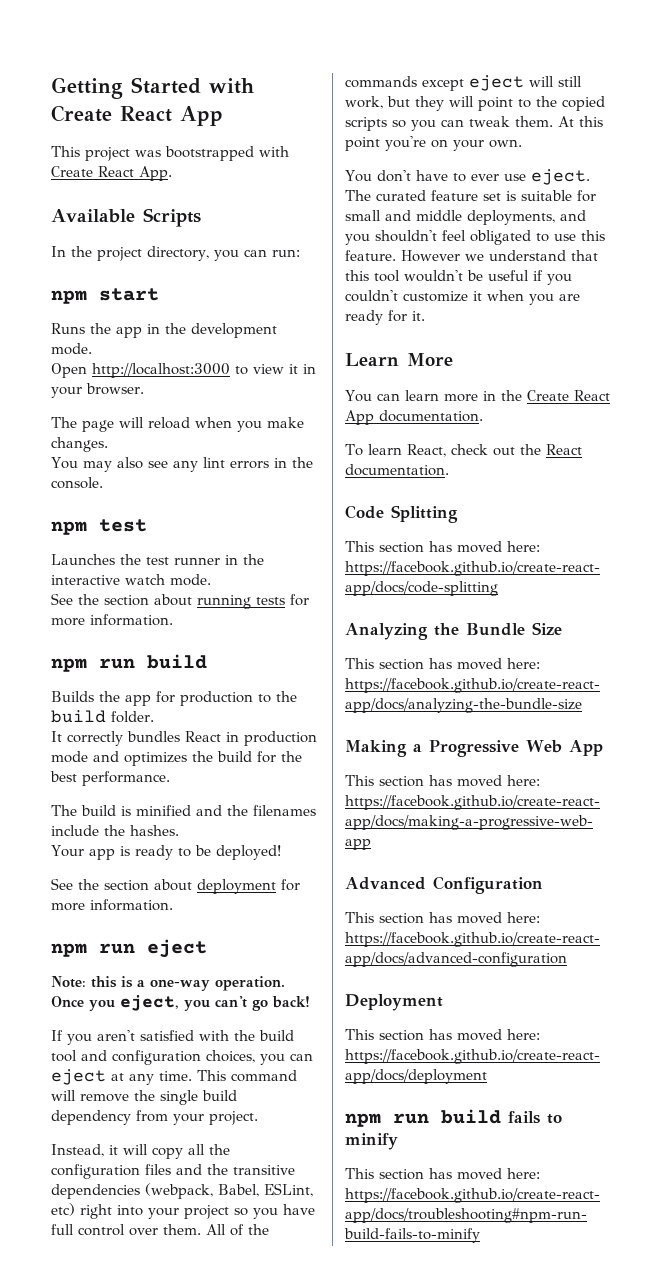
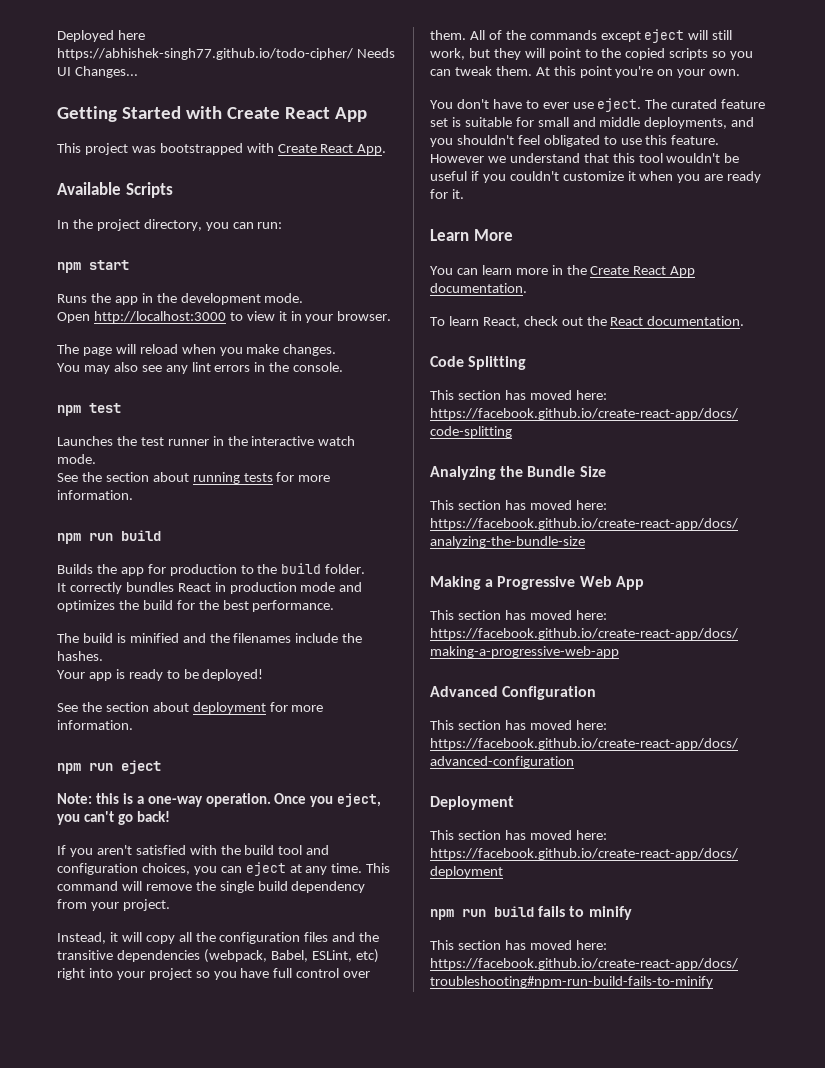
(51, 88) none -> [57,30,145,42] [57,48,395,60] [57,66,138,78] Deployed here https://abhishek-singh77.github.io/todo-cipher/ Needs UI Changes... //

